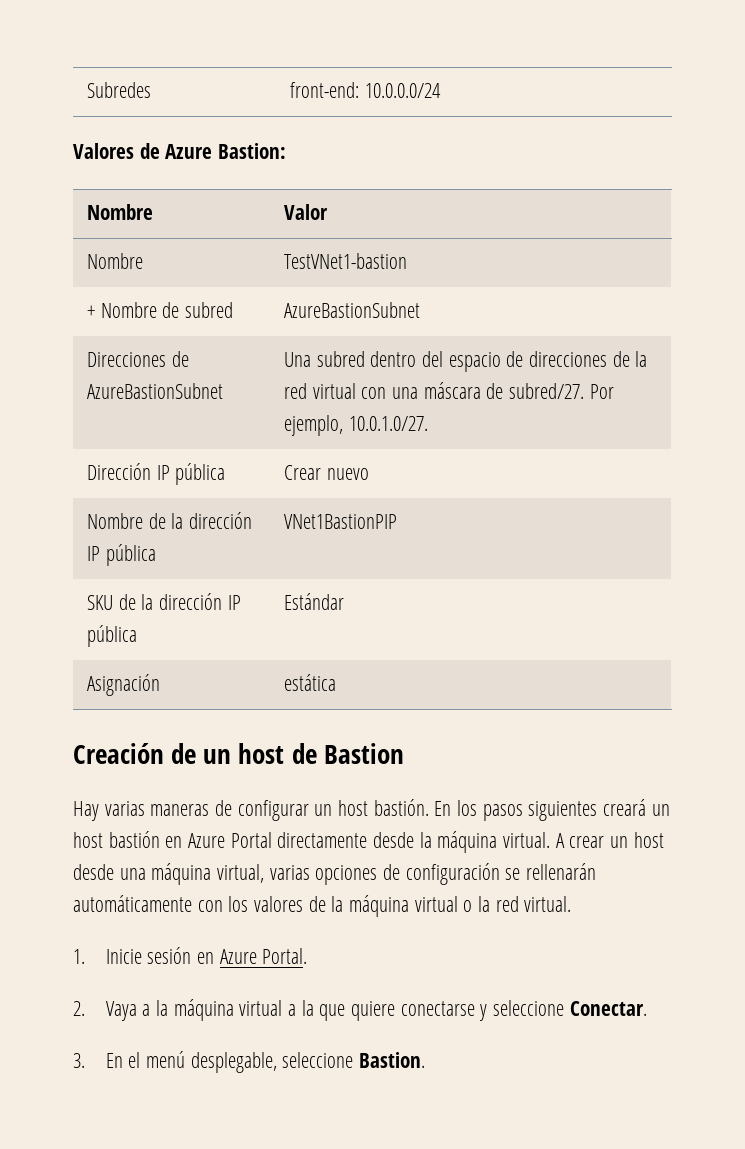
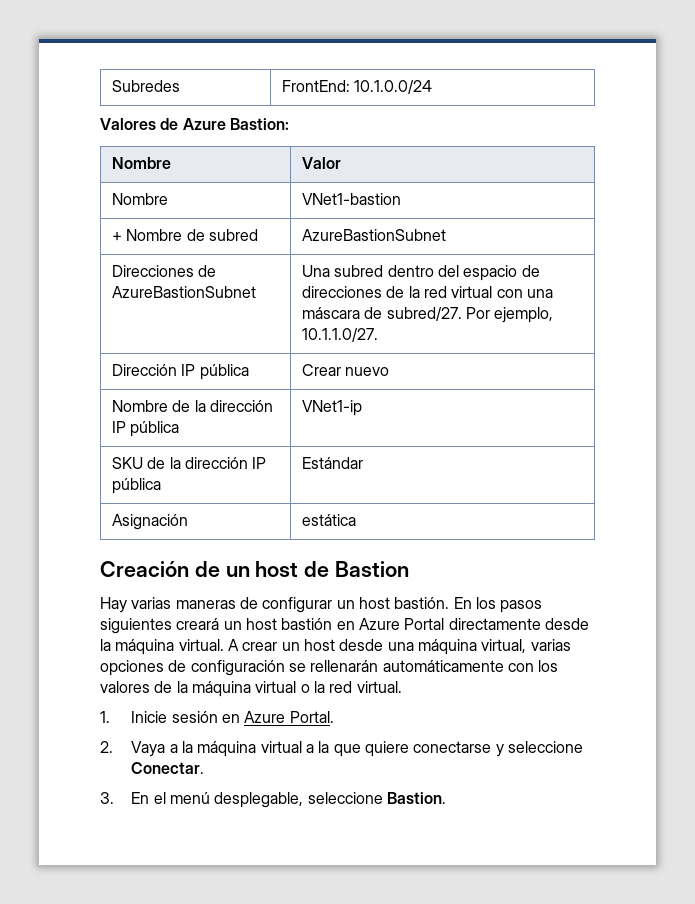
[289,82,441,98] front-end: 10.0.0.0/24 -> [281,80,433,94] FrontEnd: 10.1.0.0/24
[283,253,407,269] TestVNet1-bastion -> [301,193,401,205] VNet1-bastion
[348,416,428,431] 10.0.1.0/27. -> [301,328,378,342] 10.1.1.0/27.
[283,514,397,529] VNet1BastionPIP -> [301,400,362,416] VNet1-ip

